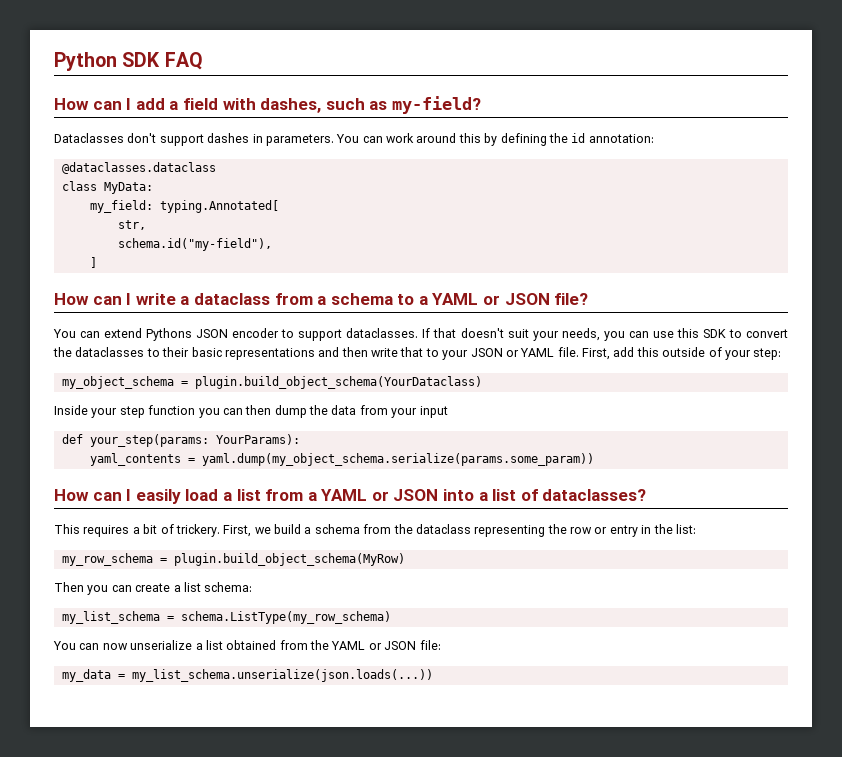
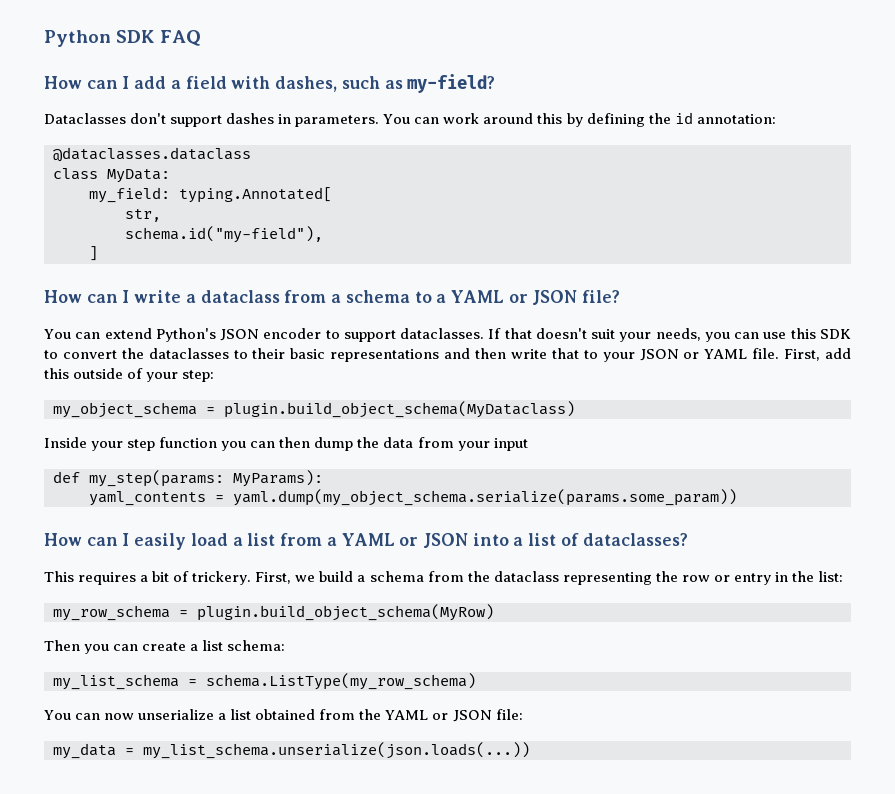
[146,328,193,341] Pythons -> [155,328,216,342] Python's
[194,376,482,389] plugin.build_object_schema(YourDataclass) -> [224,401,575,418] plugin.build_object_schema(MyDataclass)
[89,434,300,447] your_step(params: YourParams): -> [89,470,323,487] my_step(params: MyParams):

